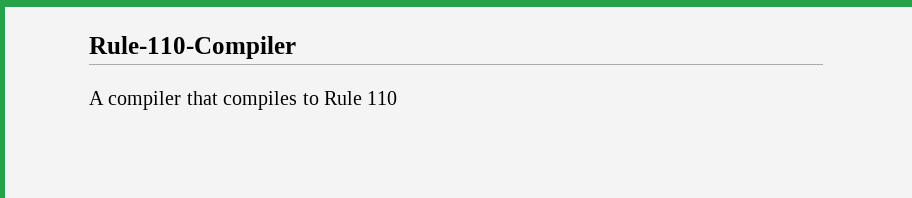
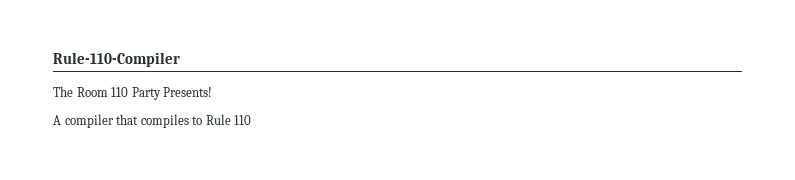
(296, 47) none -> [53,86,213,100] // The Room 110 Party Presents!

